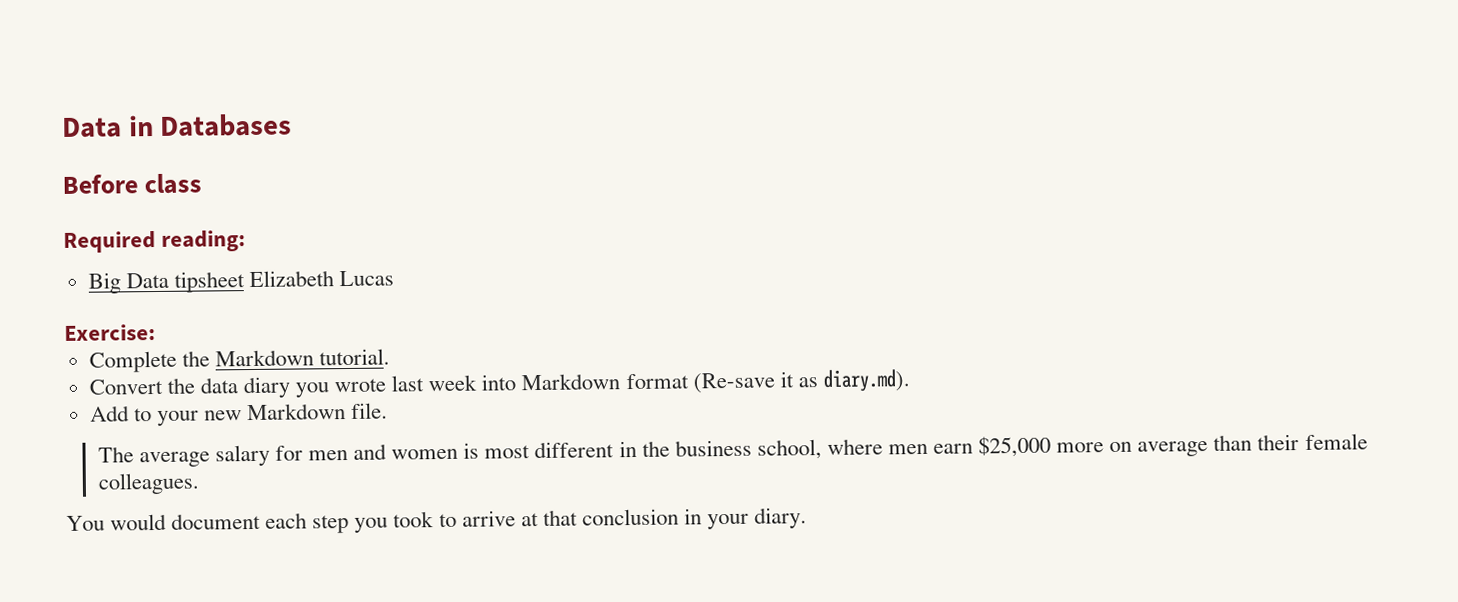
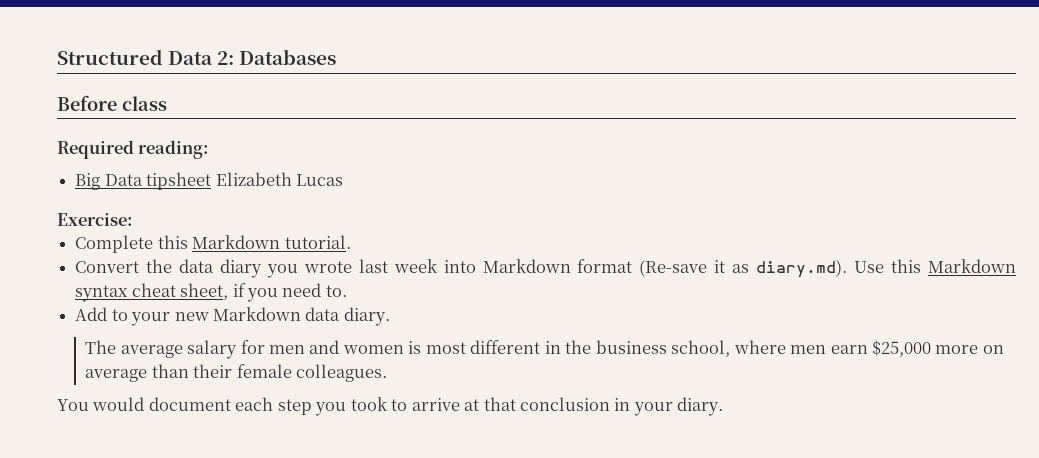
[62,115,154,138] Data in -> [57,49,235,65] Structured Data 2:
[181,350,210,367] the -> [157,235,188,249] this
(910, 381) none -> [854,259,1016,273] [75,283,347,302] Use this Markdown syntax cheat sheet, if you need to.
[351,402,389,419] file. -> [305,307,390,326] data diary.

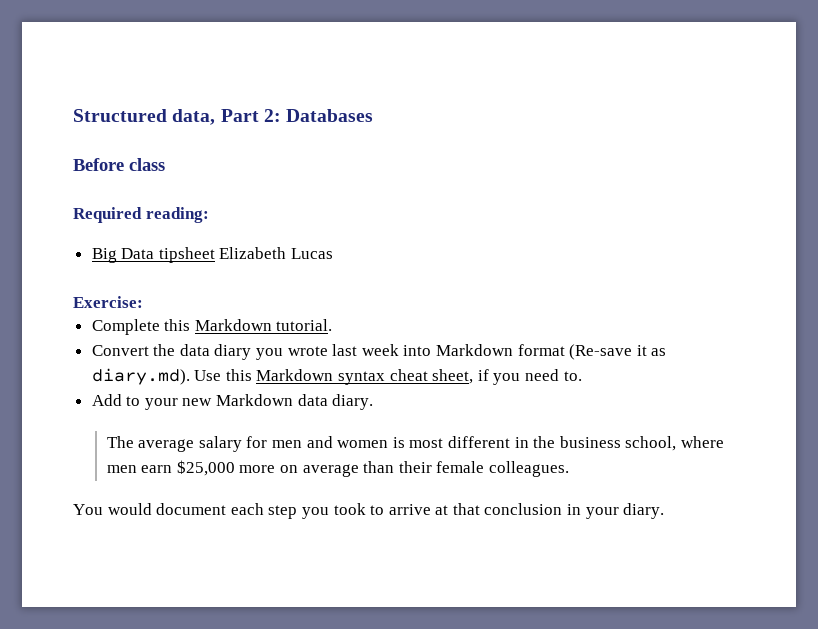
[168,51,214,65] Data -> [172,109,259,125] data, Part

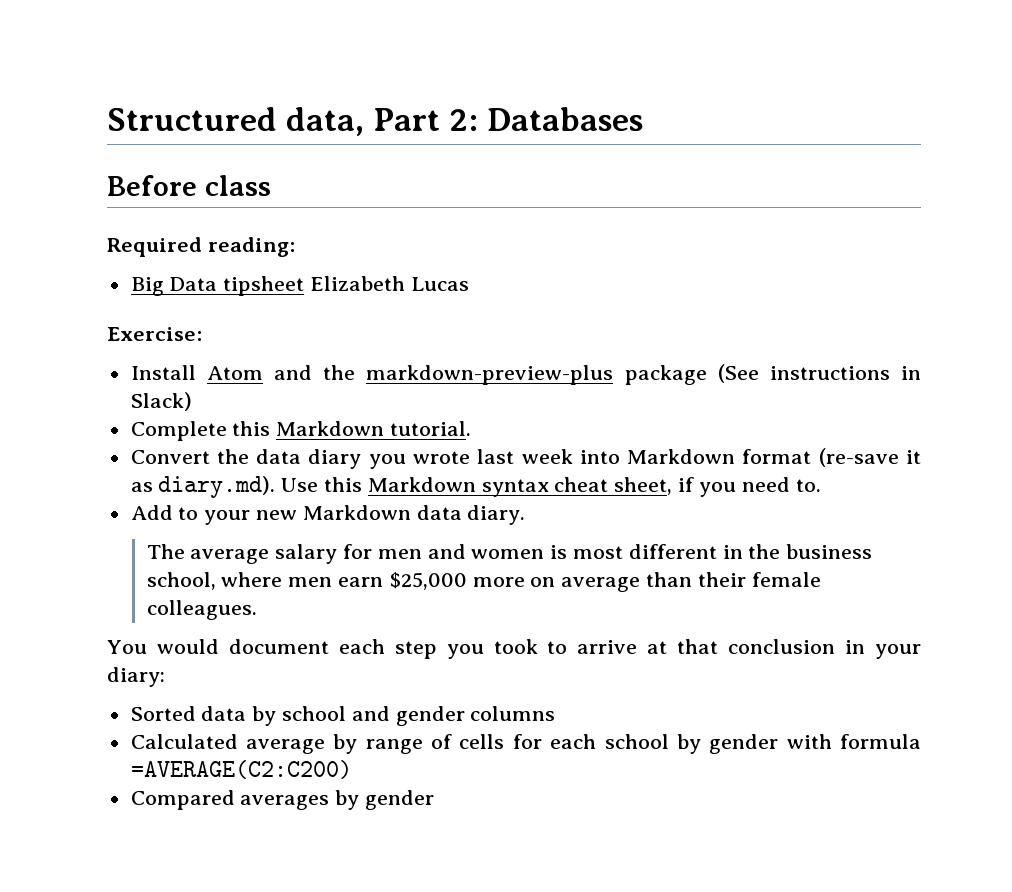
(143, 302) none -> [130,364,922,385] [130,392,192,411] // Install Atom and the markdown-preview-plus package (See instructions in Slack)
[569,344,633,360] (Re-save -> [818,448,899,467] (re-save
[623,503,665,519] diary. -> [107,667,165,687] [130,706,556,726] [130,734,921,754] [130,760,352,779] [130,790,435,810] diary: // Sorted data by school and gender columns // Calculated average by range of cells for each school by gender with formula =AVERAGE(C2:C200) // Compared averages by gender

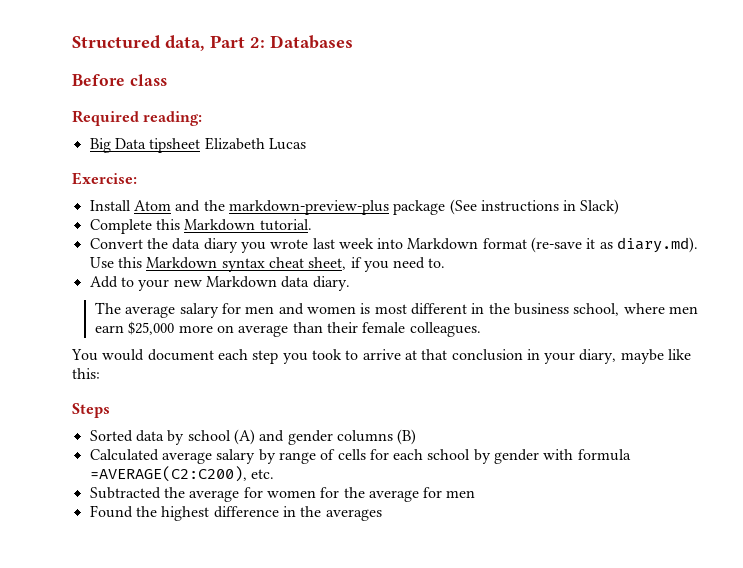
[107,667,165,687] diary: -> [579,349,692,364] [72,368,100,379] [72,403,110,418] diary, maybe like this: // Steps
(347, 713) none -> [233,429,255,445] (A)
(556, 713) none -> [397,429,417,445] (B)
(326, 746) none -> [216,449,256,464] salary
[130,760,352,779] [130,790,435,810] =AVERAGE(C2:C200) // Compared averages by gender -> [89,466,274,482] [89,487,476,502] [89,505,382,521] =AVERAGE(C2:C200), etc. // Subtracted the average for women for the average for men // Found the highest difference in the averages

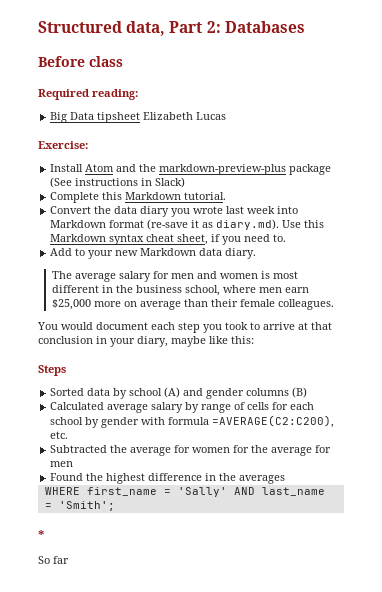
(382, 515) none -> [44,487,325,497] [44,501,115,511] [38,530,44,540] [38,556,69,564] // WHERE first_name = 'Sally' AND last_name = 'Smith'; // * // So far

